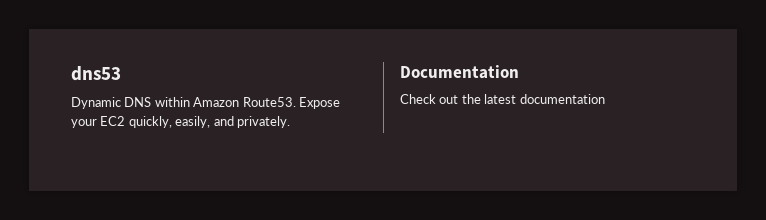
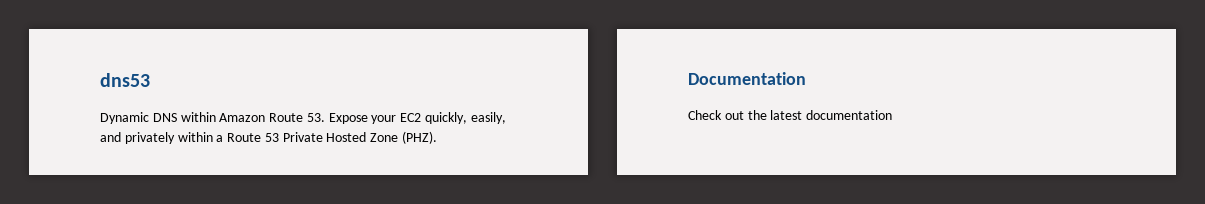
[242,97,296,107] Route53. -> [269,113,325,122] Route 53.
[236,116,290,128] privately. -> [124,131,438,144] privately within a Route 53 Private Hosted Zone (PHZ).

